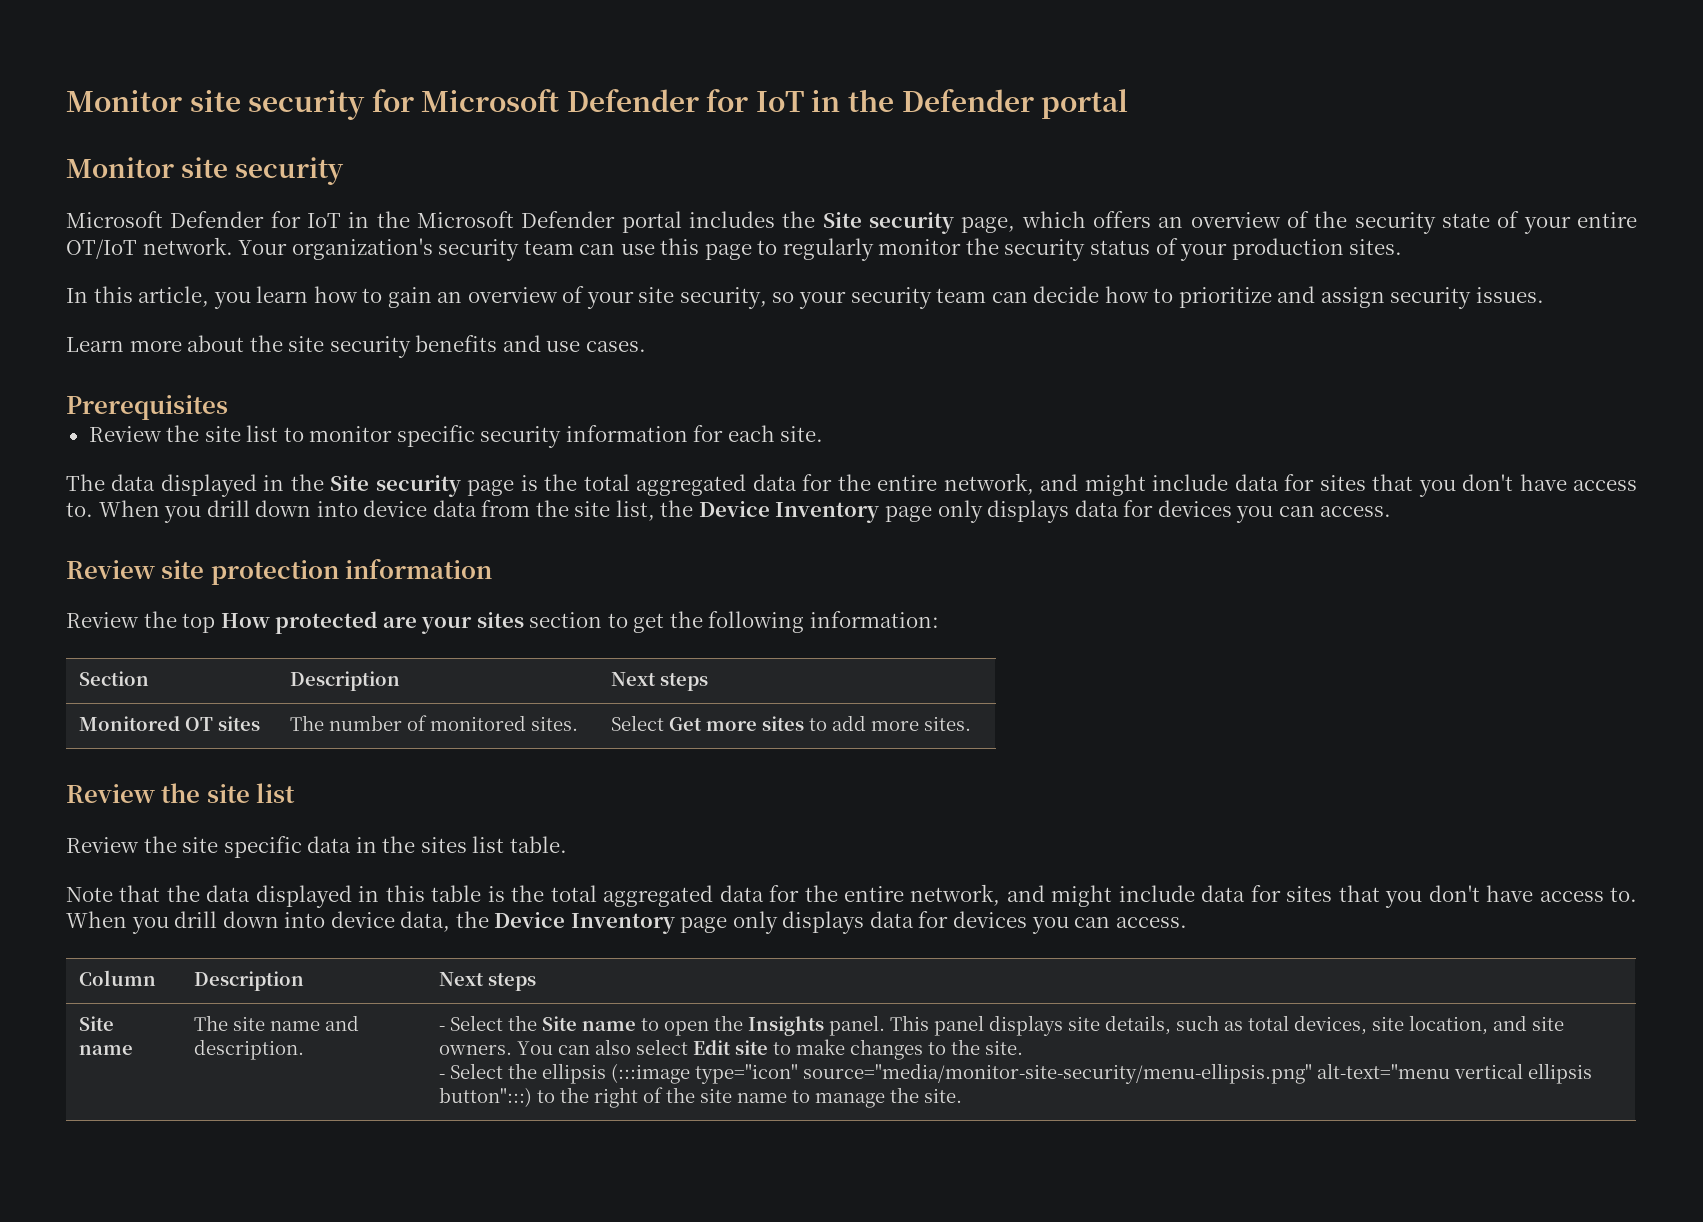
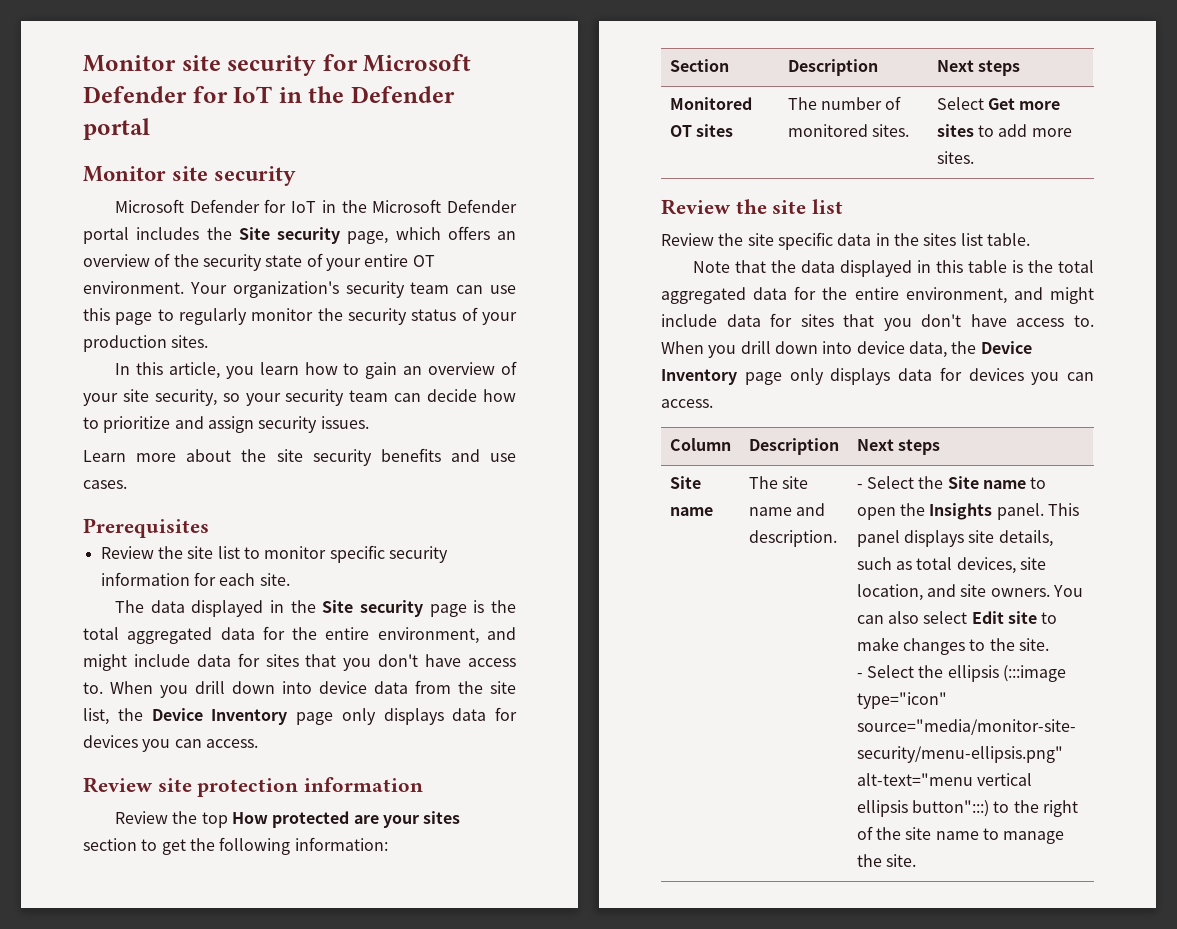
[66,237,233,259] OT/IoT network. -> [412,255,435,267] [83,281,184,294] OT environment.
[943,473,1034,495] network, -> [377,627,479,644] environment,
[910,884,1001,906] network, -> [905,287,1007,304] environment,

